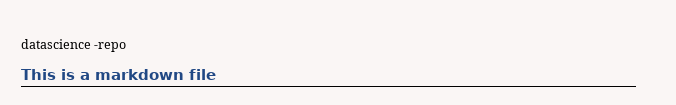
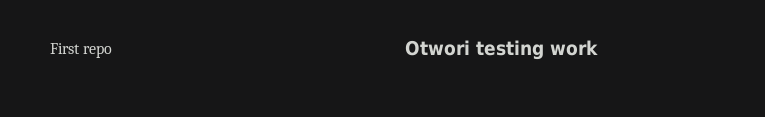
[21,39,127,52] [21,69,216,80] datascience -repo // This is a markdown file -> [50,43,113,58] [405,40,598,60] First repo // Otwori testing work

